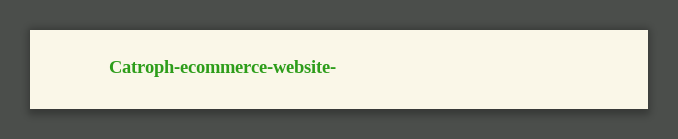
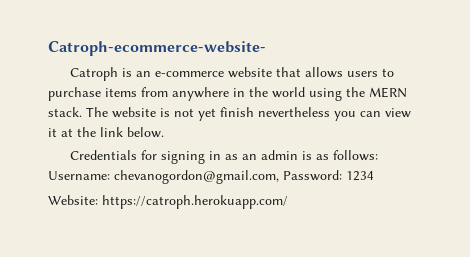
(336, 68) none -> [69,67,394,81] [48,87,407,101] [48,107,411,121] [48,127,164,138] [69,150,378,164] [48,170,374,184] [48,195,288,209] // Catroph is an e-commerce website that allows users to purchase items from anywhere in the world using the MERN stack. The website is not yet finish nevertheless you can view it at the link below. // Credentials for signing in as an admin is as follows: Username: chevanogordon@gmail.com, Password: 1234 // Website: https://catroph.herokuapp.com/

